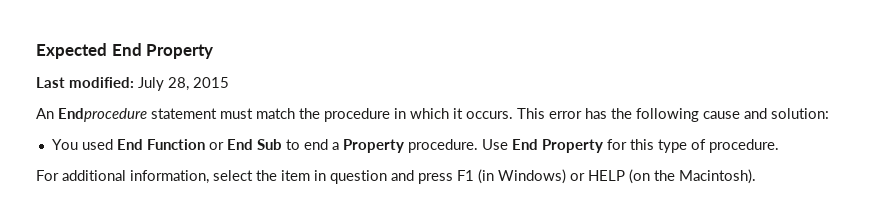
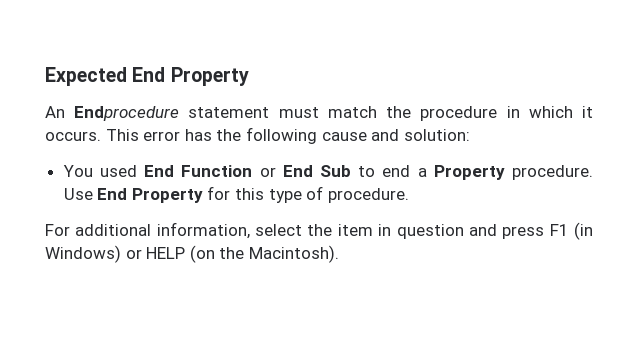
[36,77,229,91] // Last modified: July 28, 2015 -> (249, 76) none

